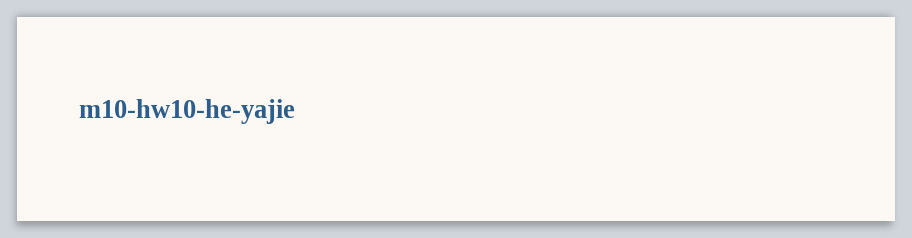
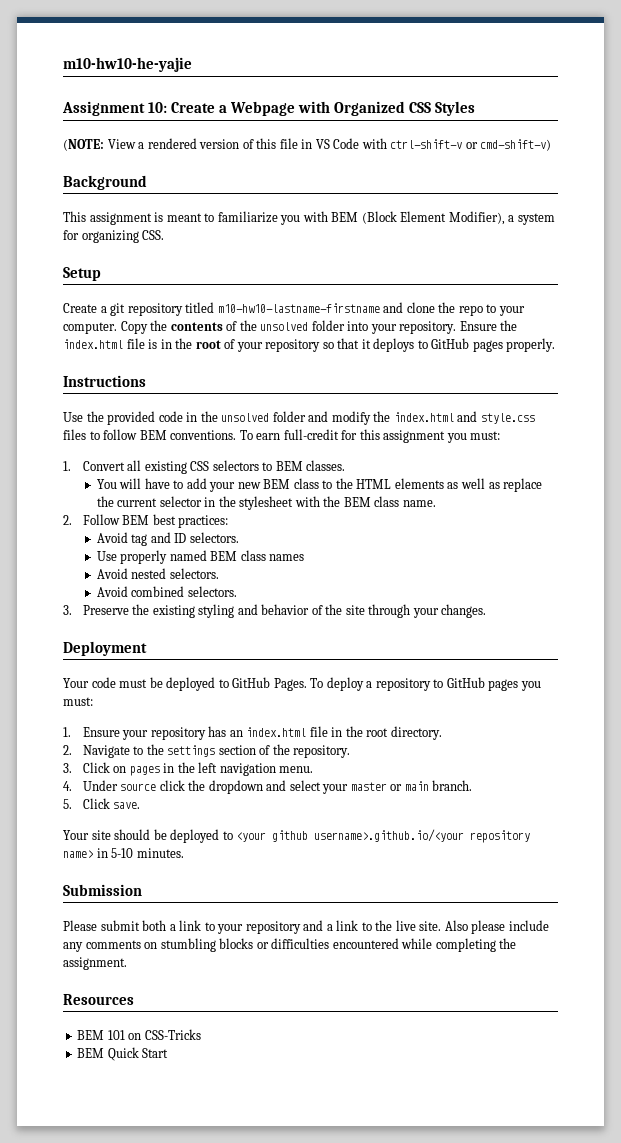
(295, 111) none -> [62,101,476,116] [63,138,552,151] [63,175,147,190] [63,211,555,225] [63,230,165,243] [63,267,101,281] [63,302,525,316] [63,320,518,334] [63,338,556,352] [63,375,146,387] [63,411,535,425] [63,429,501,443] [63,460,346,474] [96,478,543,492] [96,496,436,510] [63,514,229,528] [96,532,239,546] [96,550,305,564] [96,568,219,579] [96,586,237,597] [63,604,487,618] [63,641,147,656] [63,677,541,691] [63,697,93,706] [63,726,442,740] [63,744,351,758] [63,762,314,776] [63,780,473,794] [63,798,141,809] [63,829,531,843] [63,848,184,858] [63,884,142,896] [63,920,549,934] [63,938,517,952] [63,957,127,970] [63,994,134,1005] [77,1029,201,1040] [77,1047,169,1061] // Assignment 10: Create a Webpage with Organized CSS Styles // (NOTE: View a rendered version of this file in VS Code with ctrl-shift-v or cmd-shift-v) // Background // This assignment is meant to familiarize you with BEM (Block Element Modifier), a system for organizing CSS. // Setup // Create a git repository titled m10-hw10-lastname-firstname and clone the repo to your computer. Copy the contents of the unsolved folder into your repository. Ensure the index.html file is in the root of your repository so that it deploys to GitHub pages properly. // Instructions // Use the provided code in the unsolved folder and modify the index.html and style.css files to follow BEM conventions. To earn full-credit for this assignment you must: // 1. Convert all existing CSS selectors to BEM classes. // You will have to add your new BEM class to the HTML elements as well as replace the current selector in the stylesheet with the BEM class name. // 2. Follow BEM best practices: // Avoid tag and ID selectors. // Use properly named BEM class names // Avoid nested selectors. // Avoid combined selectors. // 3. Preserve the existing styling and behavior of the site through your changes. // Deployment // Your code must be deployed to GitHub Pages. To deploy a repository to GitHub pages you must: // 1. Ensure your repository has an index.html file in the root directory. // 2. Navigate to the settings section of the repository. // 3. Click on pages in the left navigation menu. // 4. Under source click the dropdown and select your master or main branch. // 5. Click save. // Your site should be deployed to <your github username>.github.io/<your repository name> in 5-10 minutes. // Submission // Please submit both a link to your repository and a link to the live site. Also please include any comments on stumbling blocks or difficulties encountered while completing the assignment. // Resources // BEM 101 on CSS-Tricks // BEM Quick Start

